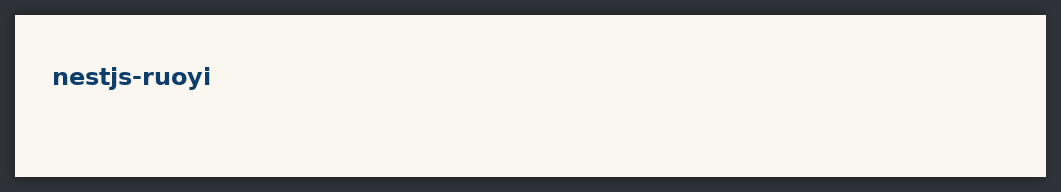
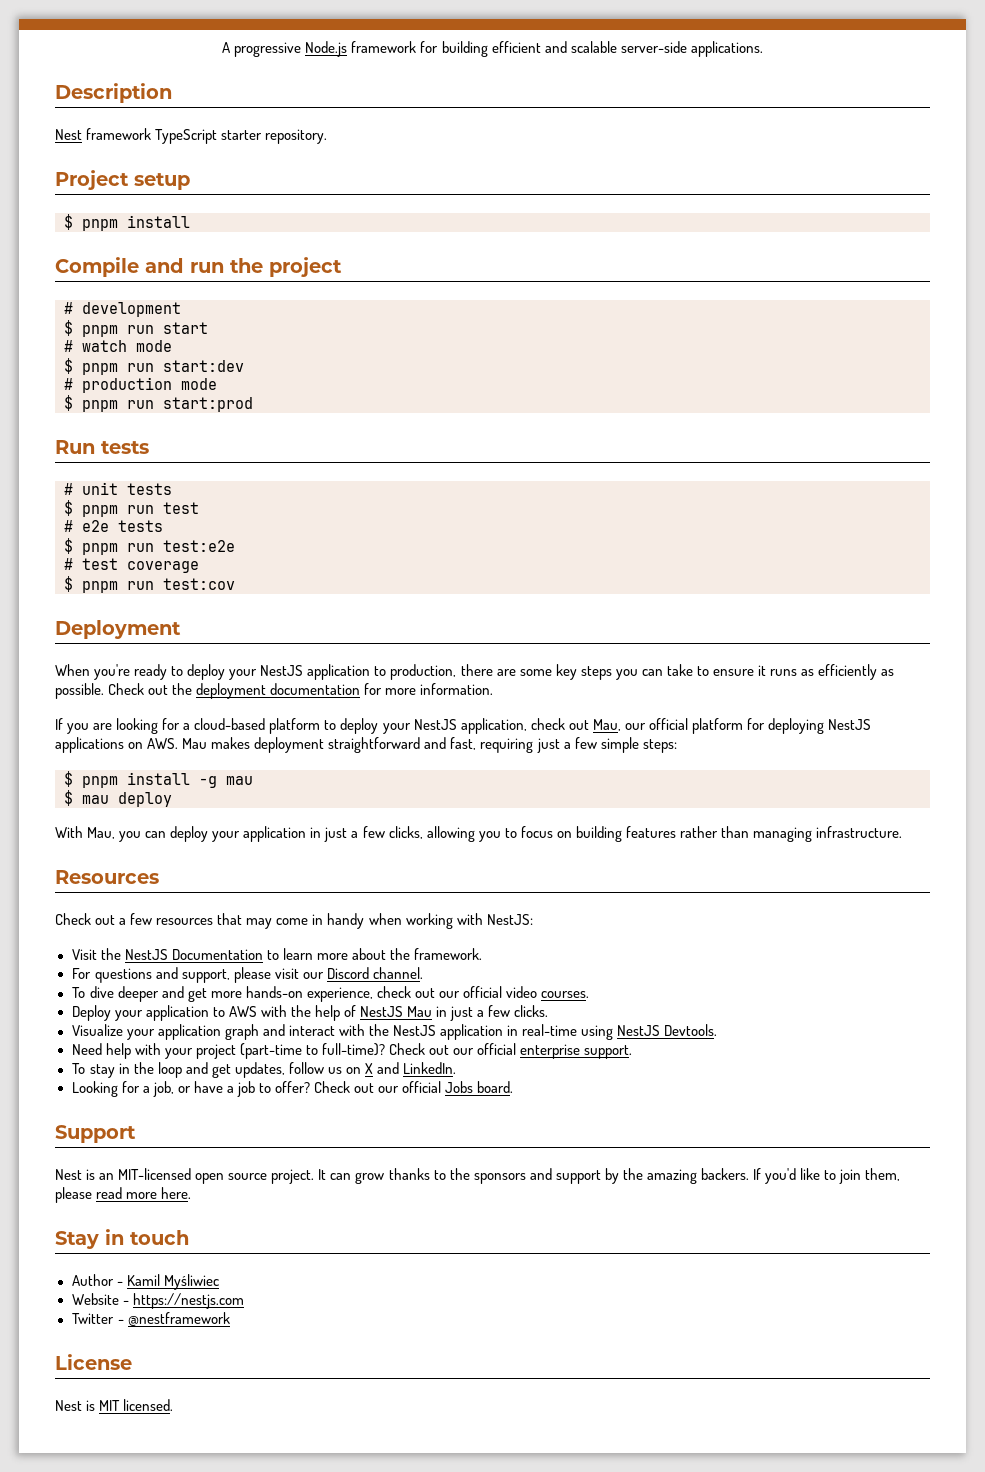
[52,67,211,90] nestjs-ruoyi -> [222,41,763,57] [55,83,172,103] [55,128,328,144] [55,170,190,190] [64,214,190,231] [55,257,342,277] [64,302,181,317] [64,320,208,337] [64,340,172,352] [64,358,244,375] [64,377,217,393] [64,395,253,412] [55,440,149,454] [64,482,172,495] [64,500,199,517] [64,520,163,532] [64,538,235,555] [64,558,199,573] [64,576,235,593] [55,620,181,639] [55,664,895,680] [55,683,494,699] [55,718,872,734] [55,737,677,753] [64,771,253,788] [64,790,172,807] [55,826,903,842] [55,870,159,884] [55,913,533,929] [71,948,482,960] [71,967,423,983] [71,986,590,1002] [71,1005,549,1021] [71,1024,718,1040] [71,1043,633,1059] [71,1062,457,1078] [71,1081,514,1097] [55,1125,136,1143] [55,1168,901,1184] [55,1187,192,1203] [55,1229,189,1249] [71,1274,219,1290] [71,1293,244,1309] [71,1312,230,1326] [55,1354,132,1370] [55,1399,174,1411] A progressive Node.js framework for building efficient and scalable server-side applications. // Description // Nest framework TypeScript starter repository. // Project setup // $ pnpm install // Compile and run the project // # development // $ pnpm run start // # watch mode // $ pnpm run start:dev // # production mode // $ pnpm run start:prod // Run tests // # unit tests // $ pnpm run test // # e2e tests // $ pnpm run test:e2e // # test coverage // $ pnpm run test:cov // Deployment // When you're ready to deploy your NestJS application to production, there are some key steps you can take to ensure it runs as efficiently as possible. Check out the deployment documentation for more information. // If you are looking for a cloud-based platform to deploy your NestJS application, check out Mau, our official platform for deploying NestJS applications on AWS. Mau makes deployment straightforward and fast, requiring just a few simple steps: // $ pnpm install -g mau // $ mau deploy // With Mau, you can deploy your application in just a few clicks, allowing you to focus on building features rather than managing infrastructure. // Resources // Check out a few resources that may come in handy when working with NestJS: // Visit the NestJS Documentation to learn more about the framework. // For questions and support, please visit our Discord channel. // To dive deeper and get more hands-on experience, check out our official video courses. // Deploy your application to AWS with the help of NestJS Mau in just a few clicks. // Visualize your application graph and interact with the NestJS application in real-time using NestJS Devtools. // Need help with your project (part-time to full-time)? Check out our official enterprise support. // To stay in the loop and get updates, follow us on X and LinkedIn. // Looking for a job, or have a job to offer? Check out our official Jobs board. // Support // Nest is an MIT-licensed open source project. It can grow thanks to the sponsors and support by the amazing backers. If you'd like to join them, please read more here. // Stay in touch // Author - Kamil Myśliwiec // Website - https://nestjs.com // Twitter - @nestframework // License // Nest is MIT licensed.

